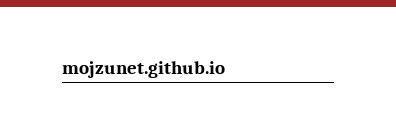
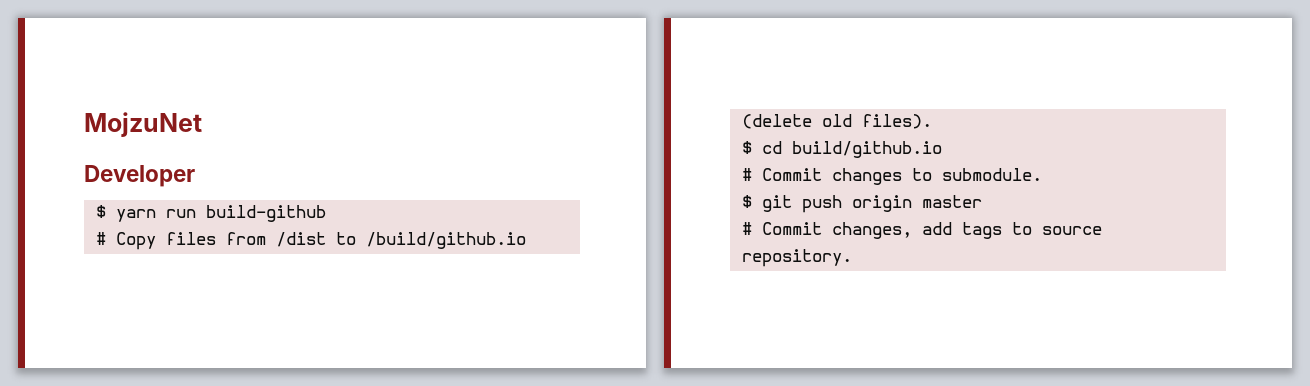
[62,61,225,78] mojzunet.github.io -> [84,112,202,137] [84,165,195,187] [96,205,326,222] [96,232,526,250] [742,114,932,129] [742,141,942,158] [742,168,1042,185] [742,195,982,213] [742,222,1102,239] [742,249,852,267] MojzuNet // Developer // $ yarn run build-github // # Copy files from /dist to /build/github.io (delete old files). // $ cd build/github.io // # Commit changes to submodule. // $ git push origin master // # Commit changes, add tags to source repository.

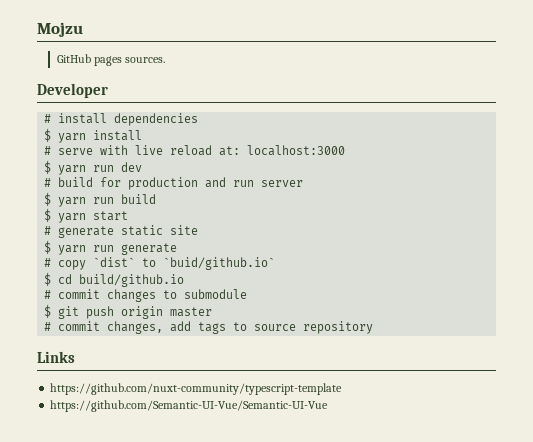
[84,112,202,137] [84,165,195,187] [96,205,326,222] [96,232,526,250] [742,114,932,129] MojzuNet // Developer // $ yarn run build-github // # Copy files from /dist to /build/github.io (delete old files). -> [37,22,83,37] [56,54,166,66] [37,83,108,98] [44,113,199,126] [44,129,143,143] [44,145,346,156] [44,161,143,175] [44,177,304,190] [44,193,157,207] [44,209,129,223] [44,225,199,238] [44,241,178,255] [44,257,276,270] Mojzu // GitHub pages sources. // Developer // # install dependencies // $ yarn install // # serve with live reload at: localhost:3000 // $ yarn run dev // # build for production and run server // $ yarn run build // $ yarn start // # generate static site // $ yarn run generate // # copy `dist` to `buid/github.io`
[762,168,822,181] Commit -> [58,289,101,299] commit
[942,168,1042,181] submodule. -> [184,289,248,299] submodule
[762,222,822,235] Commit -> [58,321,101,331] commit
[742,249,852,267] repository. -> [303,321,374,334] [37,351,75,363] [50,383,343,395] [50,400,329,412] repository // Links // https://github.com/nuxt-community/typescript-template // https://github.com/Semantic-UI-Vue/Semantic-UI-Vue

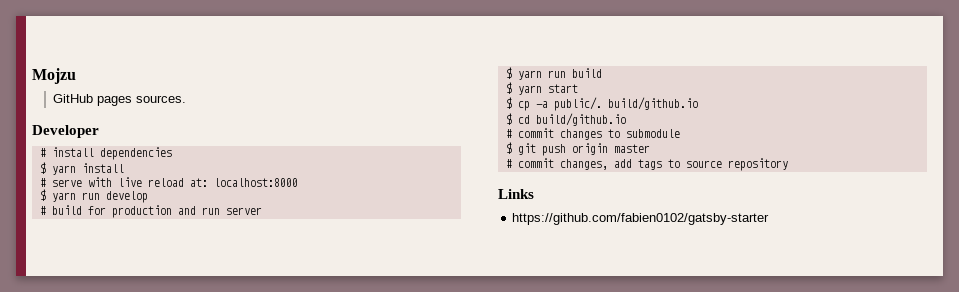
[247,145,346,156] [44,161,143,175] localhost:3000 // $ yarn run dev -> [213,178,298,187] [39,189,148,203] localhost:8000 // $ yarn run develop
[44,225,199,238] [44,241,178,255] [44,257,276,270] # generate static site // $ yarn run generate // # copy `dist` to `buid/github.io` -> [505,97,698,111] $ cp -a public/. build/github.io
[50,383,343,395] [50,400,329,412] https://github.com/nuxt-community/typescript-template // https://github.com/Semantic-UI-Vue/Semantic-UI-Vue -> [512,213,770,225] https://github.com/fabien0102/gatsby-starter

